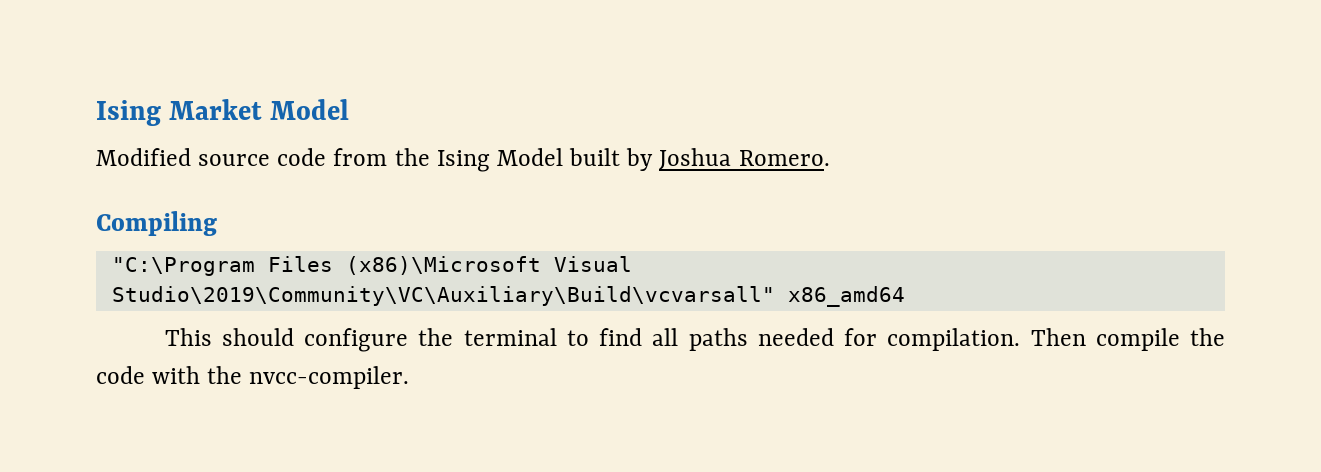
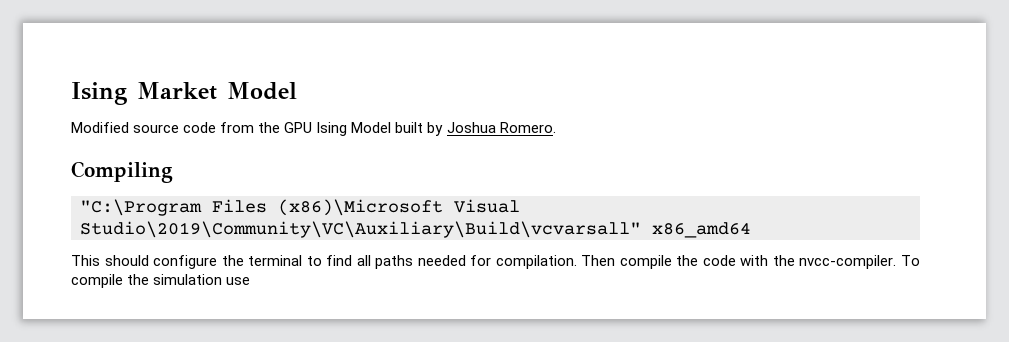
(430, 157) none -> [284,122,313,133] GPU
(410, 377) none -> [900,255,920,266] [71,274,251,288] To compile the simulation use

